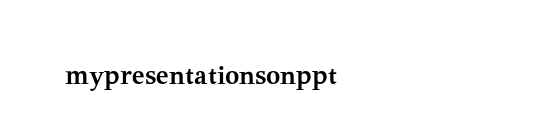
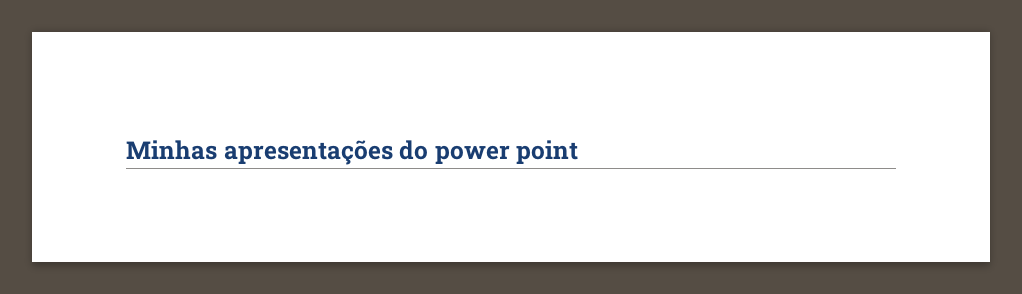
[65,66,337,91] mypresentationsonppt -> [126,140,579,165] Minhas apresentações do power point

